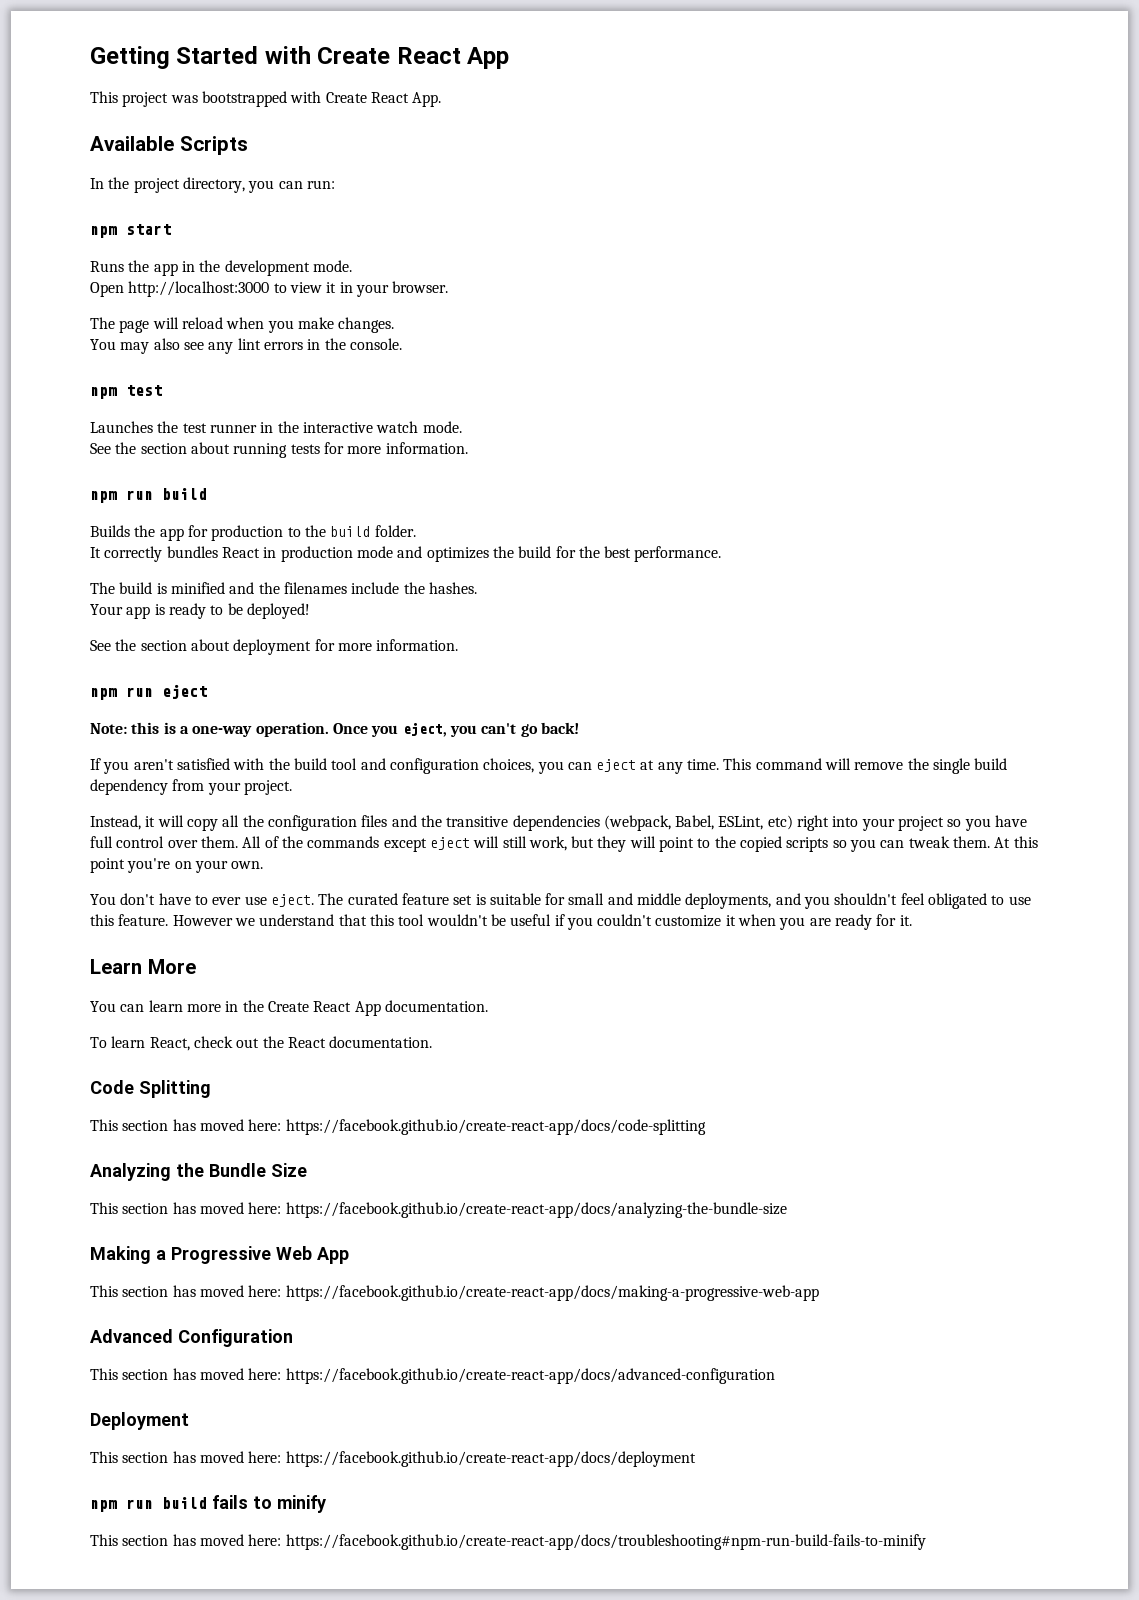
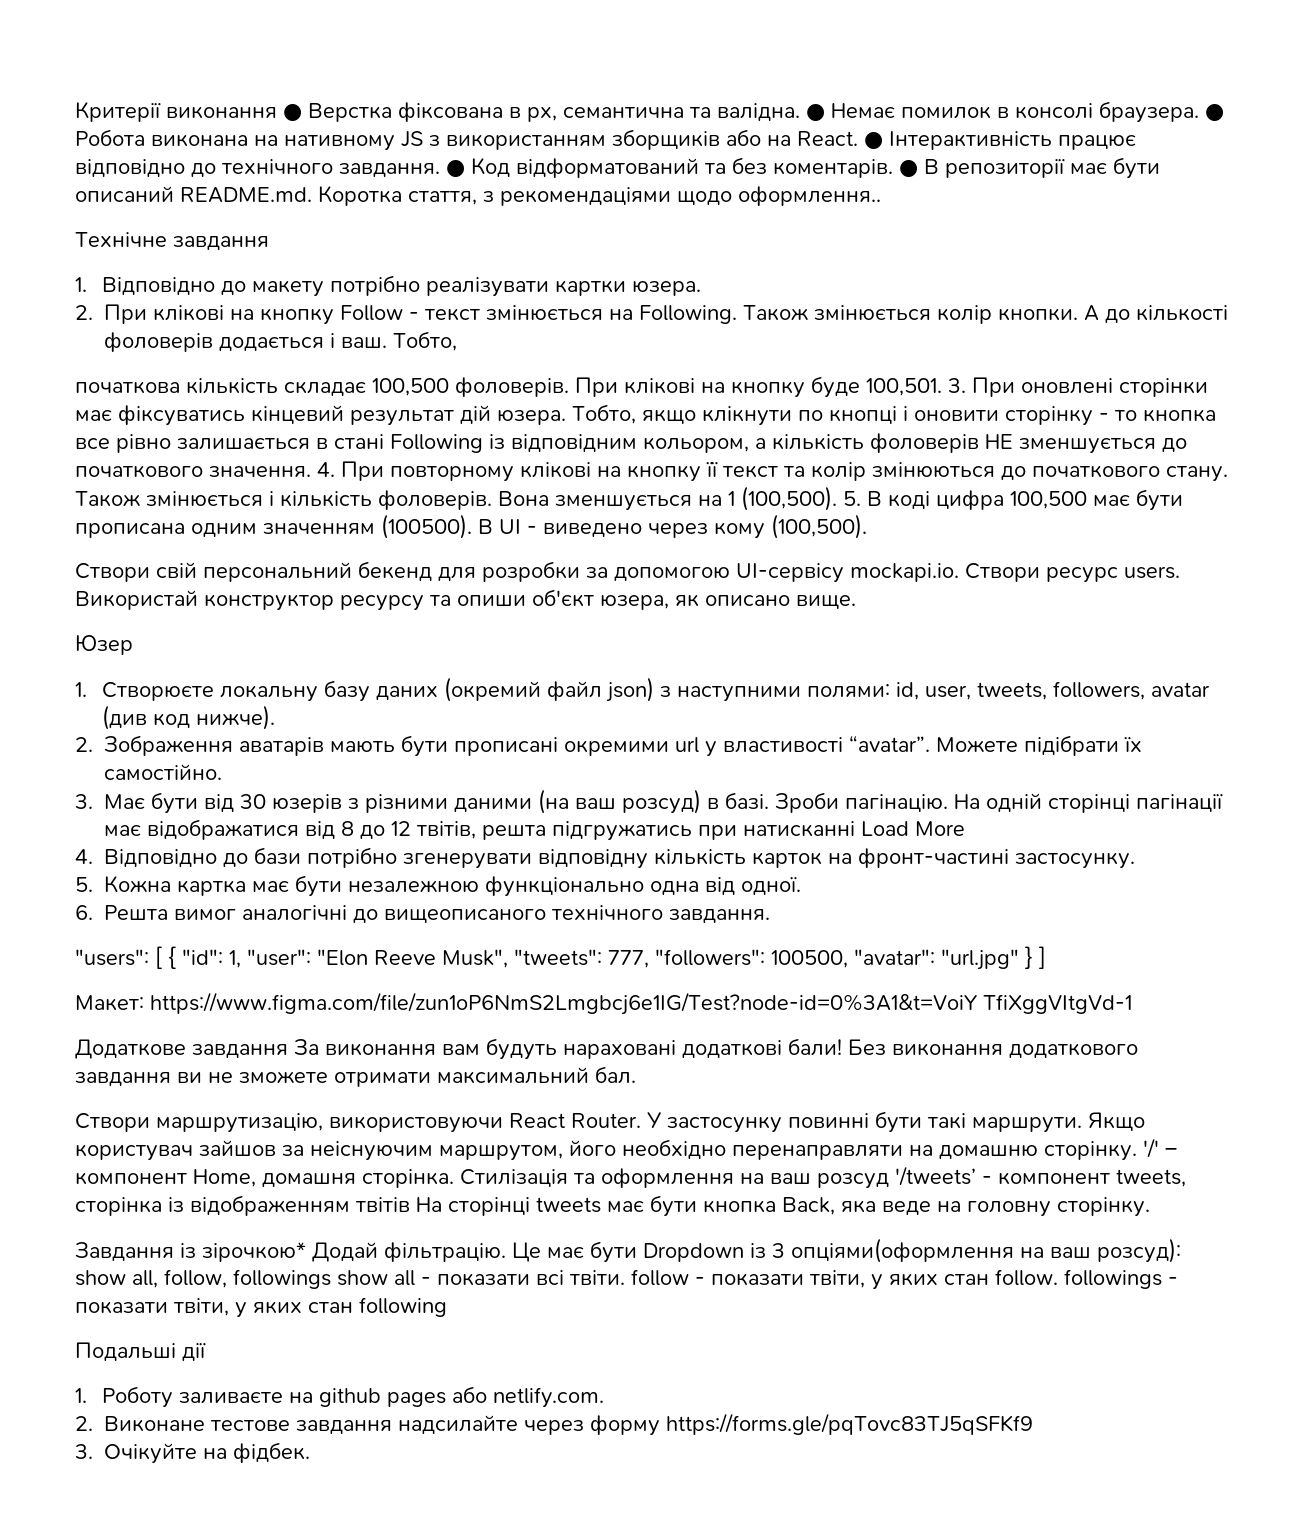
[90,46,510,69] [90,91,442,107] [90,136,248,155] [90,177,335,193] [90,224,171,238] [90,260,352,276] [90,281,449,297] [90,317,395,333] [90,338,402,354] [90,385,162,399] [90,421,462,433] [90,442,468,458] [90,488,207,503] [90,525,416,541] [90,546,722,562] [90,582,477,594] [90,603,310,619] [90,639,459,655] [90,684,207,700] [90,722,579,737] [90,758,1008,774] [90,779,292,795] [90,815,1028,831] [90,836,1038,852] [90,858,264,873] [90,893,1031,909] [90,914,912,930] [90,959,196,974] [90,1000,488,1016] [90,1036,433,1051] [90,1080,211,1098] [90,1119,706,1135] [90,1163,307,1181] [90,1202,787,1218] [90,1246,349,1264] [90,1285,819,1301] [90,1329,293,1347] [90,1368,775,1384] [90,1412,189,1430] [90,1451,696,1467] [90,1495,326,1513] [90,1534,926,1550] Getting Started with Create React App // This project was bootstrapped with Create React App. // Available Scripts // In the project directory, you can run: // npm start // Runs the app in the development mode. // Open http://localhost:3000 to view it in your browser. // The page will reload when you make changes. // You may also see any lint errors in the console. // npm test // Launches the test runner in the interactive watch mode. // See the section about running tests for more information. // npm run build // Builds the app for production to the build folder. // It correctly bundles React in production mode and optimizes the build for the best performance. // The build is minified and the filenames include the hashes. // Your app is ready to be deployed! // See the section about deployment for more information. // npm run eject // Note: this is a one-way operation. Once you eject, you can't go back! // If you aren't satisfied with the build tool and configuration choices, you can eject at any time. This command will remove the single build dependency from your project. // Instead, it will copy all the configuration files and the transitive dependencies (webpack, Babel, ESLint, etc) right into your project so you have full control over them. All of the commands except eject will still work, but they will point to the copied scripts so you can tweak them. At this point you're on your own. // You don't have to ever use eject. The curated feature set is suitable for small and middle deployments, and you shouldn't feel obligated to use this feature. However we understand that this tool wouldn't be useful if you couldn't customize it when you are ready for it. // Learn More // You can learn more in the Create React App documentation. // To learn React, check out the React documentation. // Code Splitting // This section has moved here: https://facebook.github.io/create-react-app/docs/code-splitting // Analyzing the Bundle Size // This section has moved here: https://facebook.github.io/create-react-app/docs/analyzing-the-bundle-size // Making a Progressive Web App // This section has moved here: https://facebook.github.io/create-react-app/docs/making-a-progressive-web-app // Advanced Configuration // This section has moved here: https://facebook.github.io/create-react-app/docs/advanced-configuration // Deployment // This section has moved here: https://facebook.github.io/create-react-app/docs/deployment // npm run build fails to minify // This section has moved here: https://facebook.github.io/create-react-app/docs/troubleshooting#npm-run-build-fails-to-minify -> [75,101,1224,123] [75,129,1136,151] [75,157,1160,179] [75,185,881,206] [75,232,269,251] [75,275,702,297] [75,304,1228,325] [104,331,457,352] [75,376,1208,398] [75,404,1216,426] [75,433,1187,454] [75,461,1228,482] [75,486,1183,511] [75,514,867,539] [75,561,1180,583] [75,589,856,611] [75,635,133,655] [75,677,1211,702] [102,705,276,730] [75,735,1142,757] [104,764,222,780] [75,789,1223,814] [104,819,965,841] [75,847,1135,869] [75,875,801,897] [75,905,770,924] [75,946,1046,970] [75,992,1132,1015] [75,1038,1138,1060] [75,1066,636,1087] [75,1111,1145,1133] [75,1138,1177,1161] [75,1166,1186,1189] [75,1195,1150,1217] [75,1238,1181,1263] [75,1269,1178,1290] [75,1297,447,1318] [75,1342,206,1362] [75,1386,605,1408] [75,1413,1033,1436] [75,1442,310,1464] Критерії виконання ● Верстка фіксована в рх, семантична та валідна. ● Немає помилок в консолі браузера. ● Робота виконана на нативному JS з використанням зборщиків або на React. ● Інтерактивність працює відповідно до технічного завдання. ● Код відформатований та без коментарів. ● В репозиторії має бути описаний README.md. Коротка стаття, з рекомендаціями щодо оформлення.. // Технічне завдання // 1. Відповідно до макету потрібно реалізувати картки юзера. // 2. При клікові на кнопку Follow - текст змінюється на Following. Також змінюється колір кнопки. А до кількості фоловерів додається і ваш. Тобто, // початкова кількість складає 100,500 фоловерів. При клікові на кнопку буде 100,501. 3. При оновлені сторінки має фіксуватись кінцевий результат дій юзера. Тобто, якщо клікнути по кнопці і оновити сторінку - то кнопка все рівно залишається в стані Following із відповідним кольором, а кількість фоловерів НЕ зменшується до початкового значення. 4. При повторному клікові на кнопку її текст та колір змінюються до початкового стану. Також змінюється і кількість фоловерів. Вона зменшується на 1 (100,500). 5. В коді цифра 100,500 має бути прописана одним значенням (100500). В UI - виведено через кому (100,500). // Створи свій персональний бекенд для розробки за допомогою UI-сервісу mockapi.io. Створи ресурс users. Використай конструктор ресурсу та опиши об'єкт юзера, як описано вище. // Юзер // 1. Створюєте локальну базу даних (окремий файл json) з наступними полями: id, user, tweets, followers, avatar (див код нижче). // 2. Зображення аватарів мають бути прописані окремими url у властивості “avatar”. Можете підібрати їх самостійно. // 3. Має бути від 30 юзерів з різними даними (на ваш розсуд) в базі. Зроби пагінацію. На одній сторінці пагінації має відображатися від 8 до 12 твітів, решта підгружатись при натисканні Load More // 4. Відповідно до бази потрібно згенерувати відповідну кількість карток на фронт-частині застосунку. // 5. Кожна картка має бути незалежною функціонально одна від одної. // 6. Решта вимог аналогічні до вищеописаного технічного завдання. // "users": [ { "id": 1, "user": "Elon Reeve Musk", "tweets": 777, "followers": 100500, "avatar": "url.jpg" } ] // Макет: https://www.figma.com/file/zun1oP6NmS2Lmgbcj6e1IG/Test?node-id=0%3A1&t=VoiY TfiXggVItgVd-1 // Додаткове завдання За виконання вам будуть нараховані додаткові бали! Без виконання додаткового завдання ви не зможете отримати максимальний бал. // Створи маршрутизацію, використовуючи React Router. У застосунку повинні бути такі маршрути. Якщо користувач зайшов за неіснуючим маршрутом, його необхідно перенаправляти на домашню сторінку. '/' – компонент Home, домашня сторінка. Стилізація та оформлення на ваш розсуд '/tweets’ - компонент tweets, сторінка із відображенням твітів На сторінці tweets має бути кнопка Back, яка веде на головну сторінку. // Завдання із зірочкою* Додай фільтрацію. Це має бути Dropdown із 3 опціями(оформлення на ваш розсуд): show all, follow, followings show all - показати всі твіти. follow - показати твіти, у яких стан follow. followings - показати твіти, у яких стан following // Подальші дії // 1. Роботу заливаєте на github pages або netlify.com. // 2. Виконане тестове завдання надсилайте через форму https://forms.gle/pqTovc83TJ5qSFKf9 // 3. Очікуйте на фідбек.

